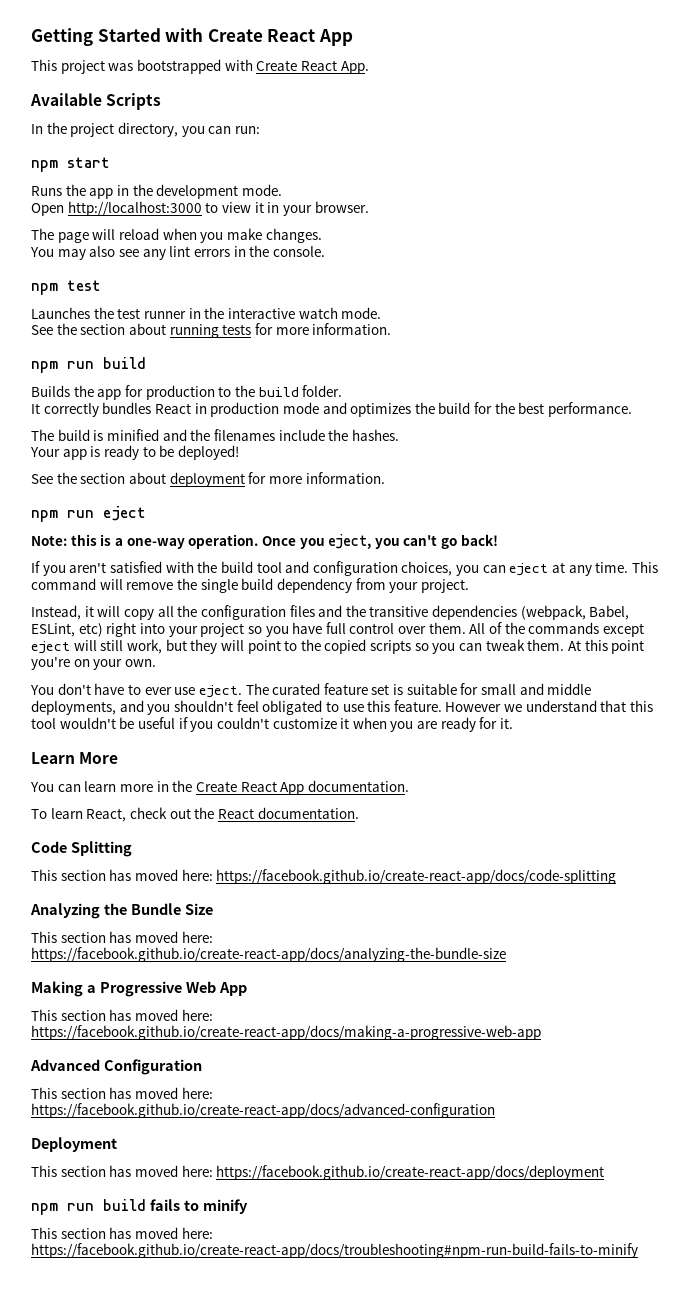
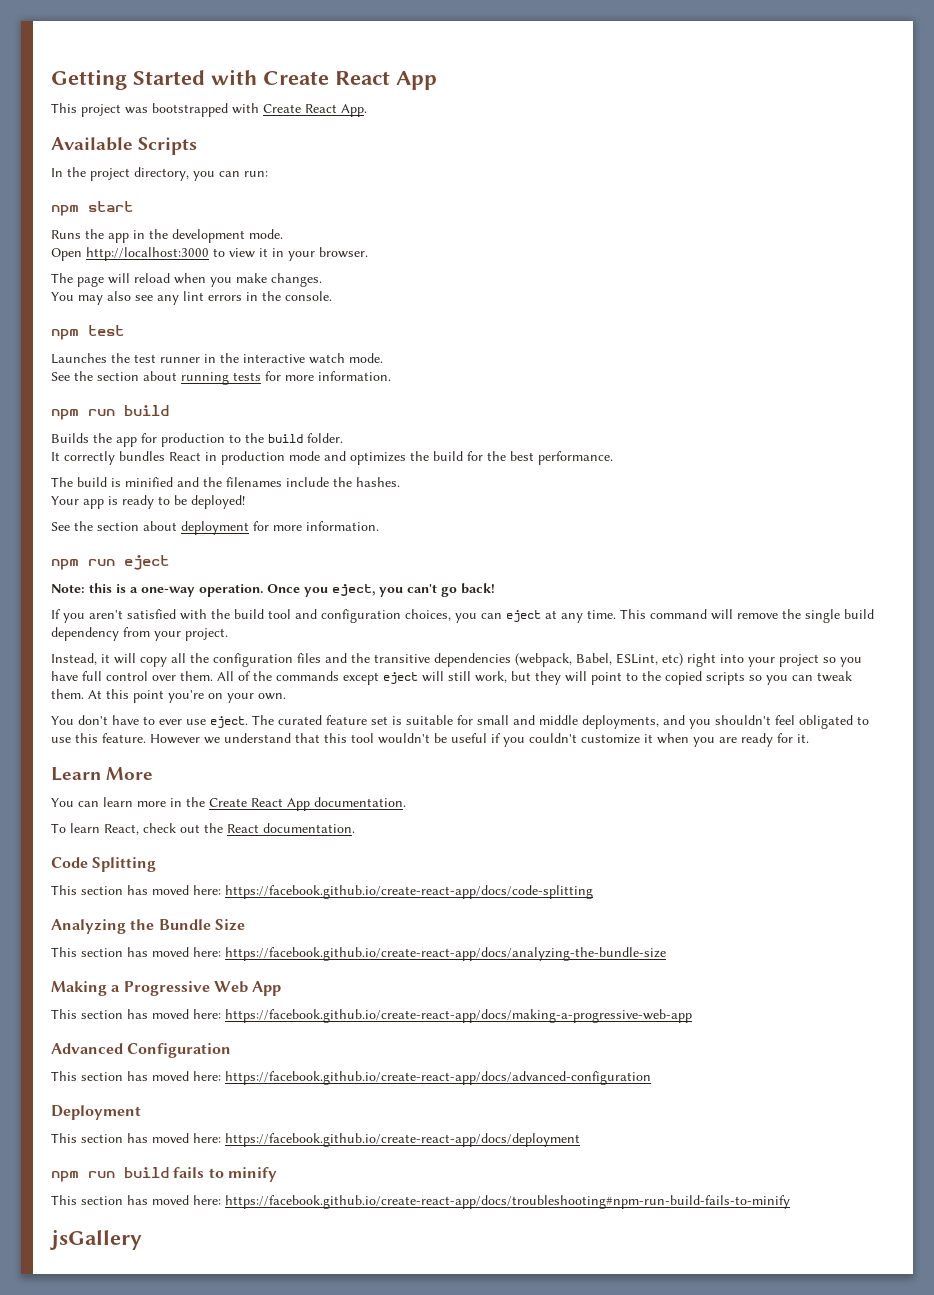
(638, 1250) none -> [50,1229,142,1250] // jsGallery

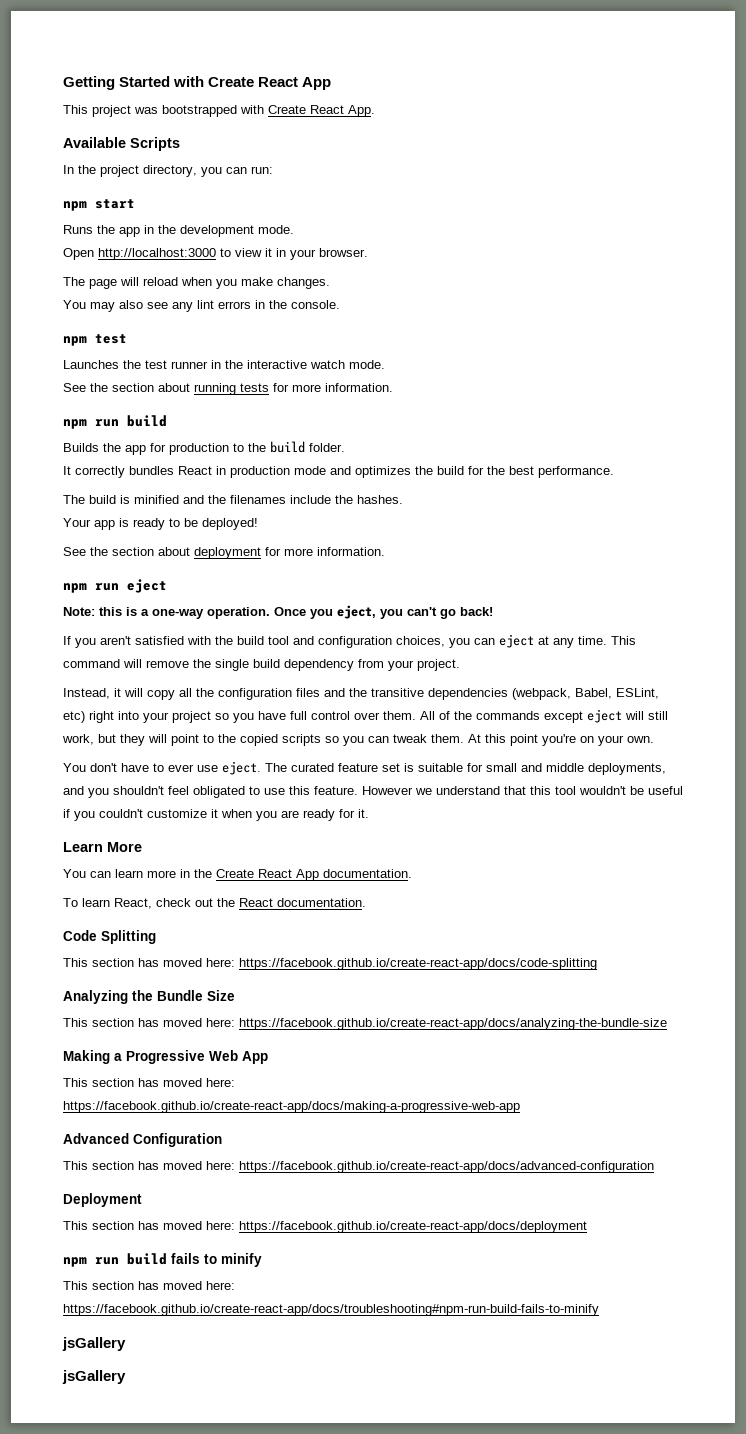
(142, 1239) none -> [62,1370,126,1384] // jsGallery

